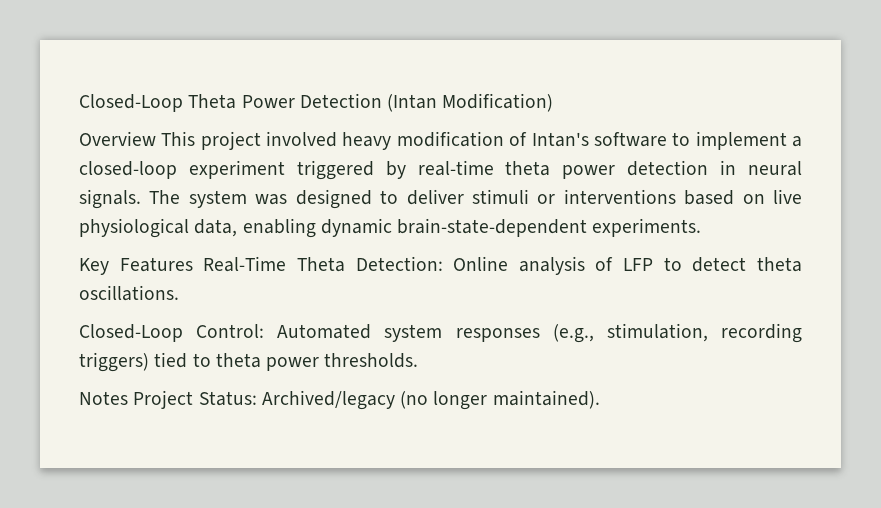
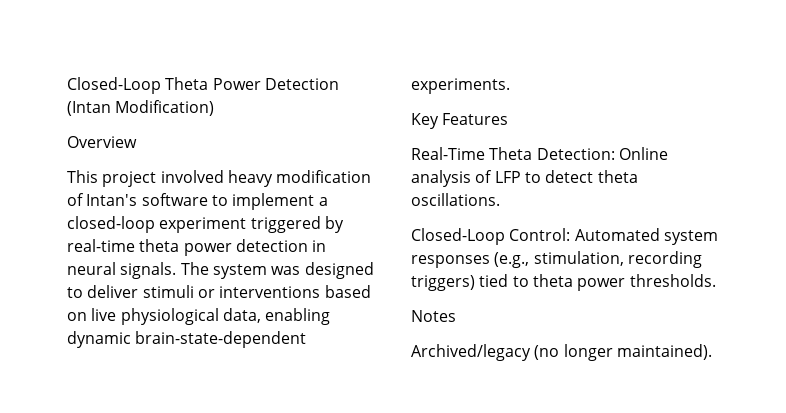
(156, 138) none -> (137, 142) //
(193, 264) none -> (509, 119) //
[133,390,257,409] Project Status: -> (456, 316) //

